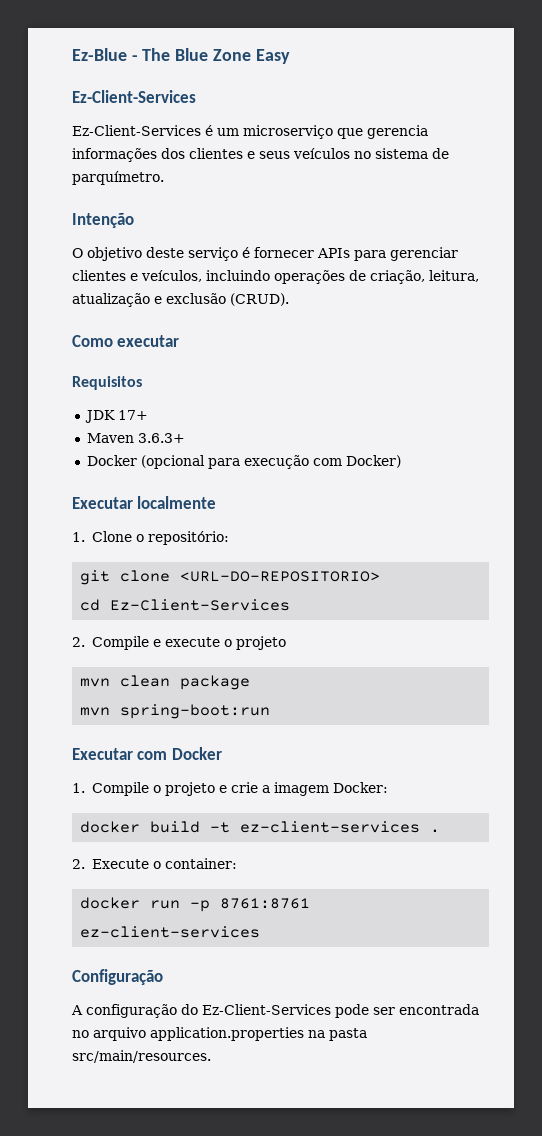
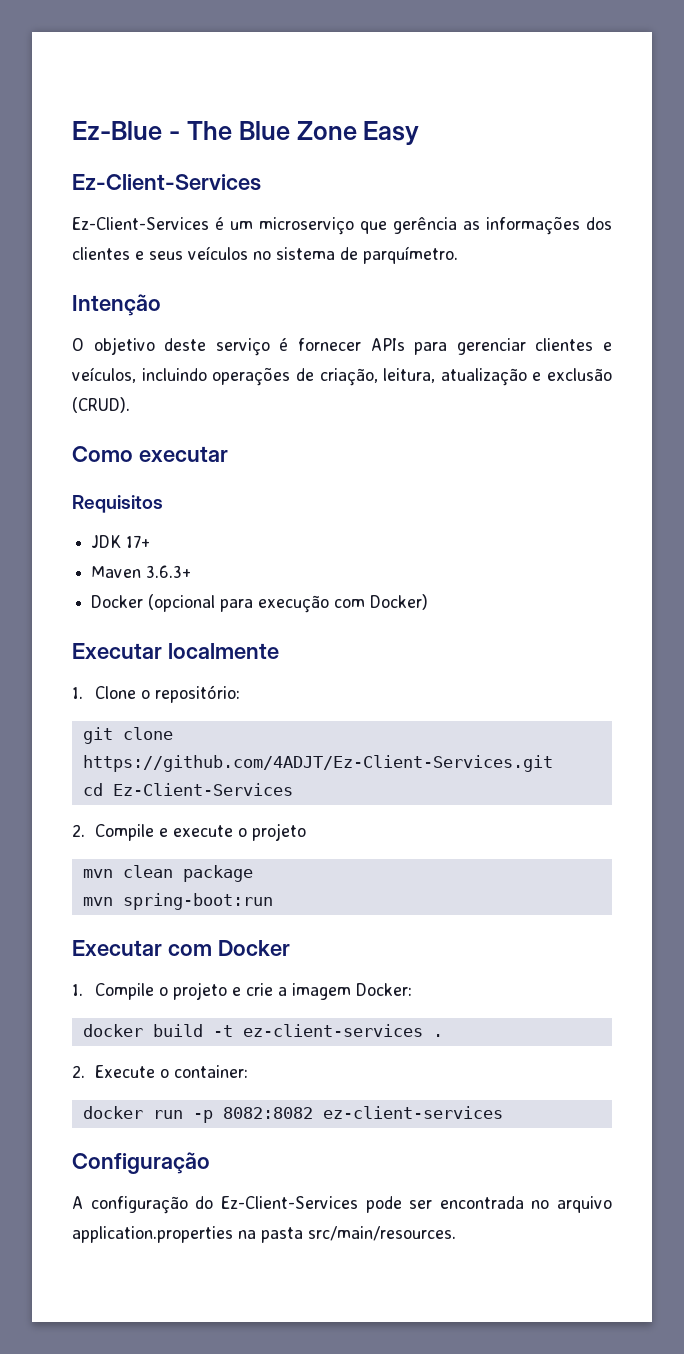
[367,125,428,139] gerencia -> [393,217,480,234] gerência as
[180,571,381,582] <URL-DO-REPOSITORIO> -> [82,755,553,772] https://github.com/4ADJT/Ez-Client-Services.git
[220,898,311,909] 8761:8761 -> [222,1107,313,1119] 8082:8082

